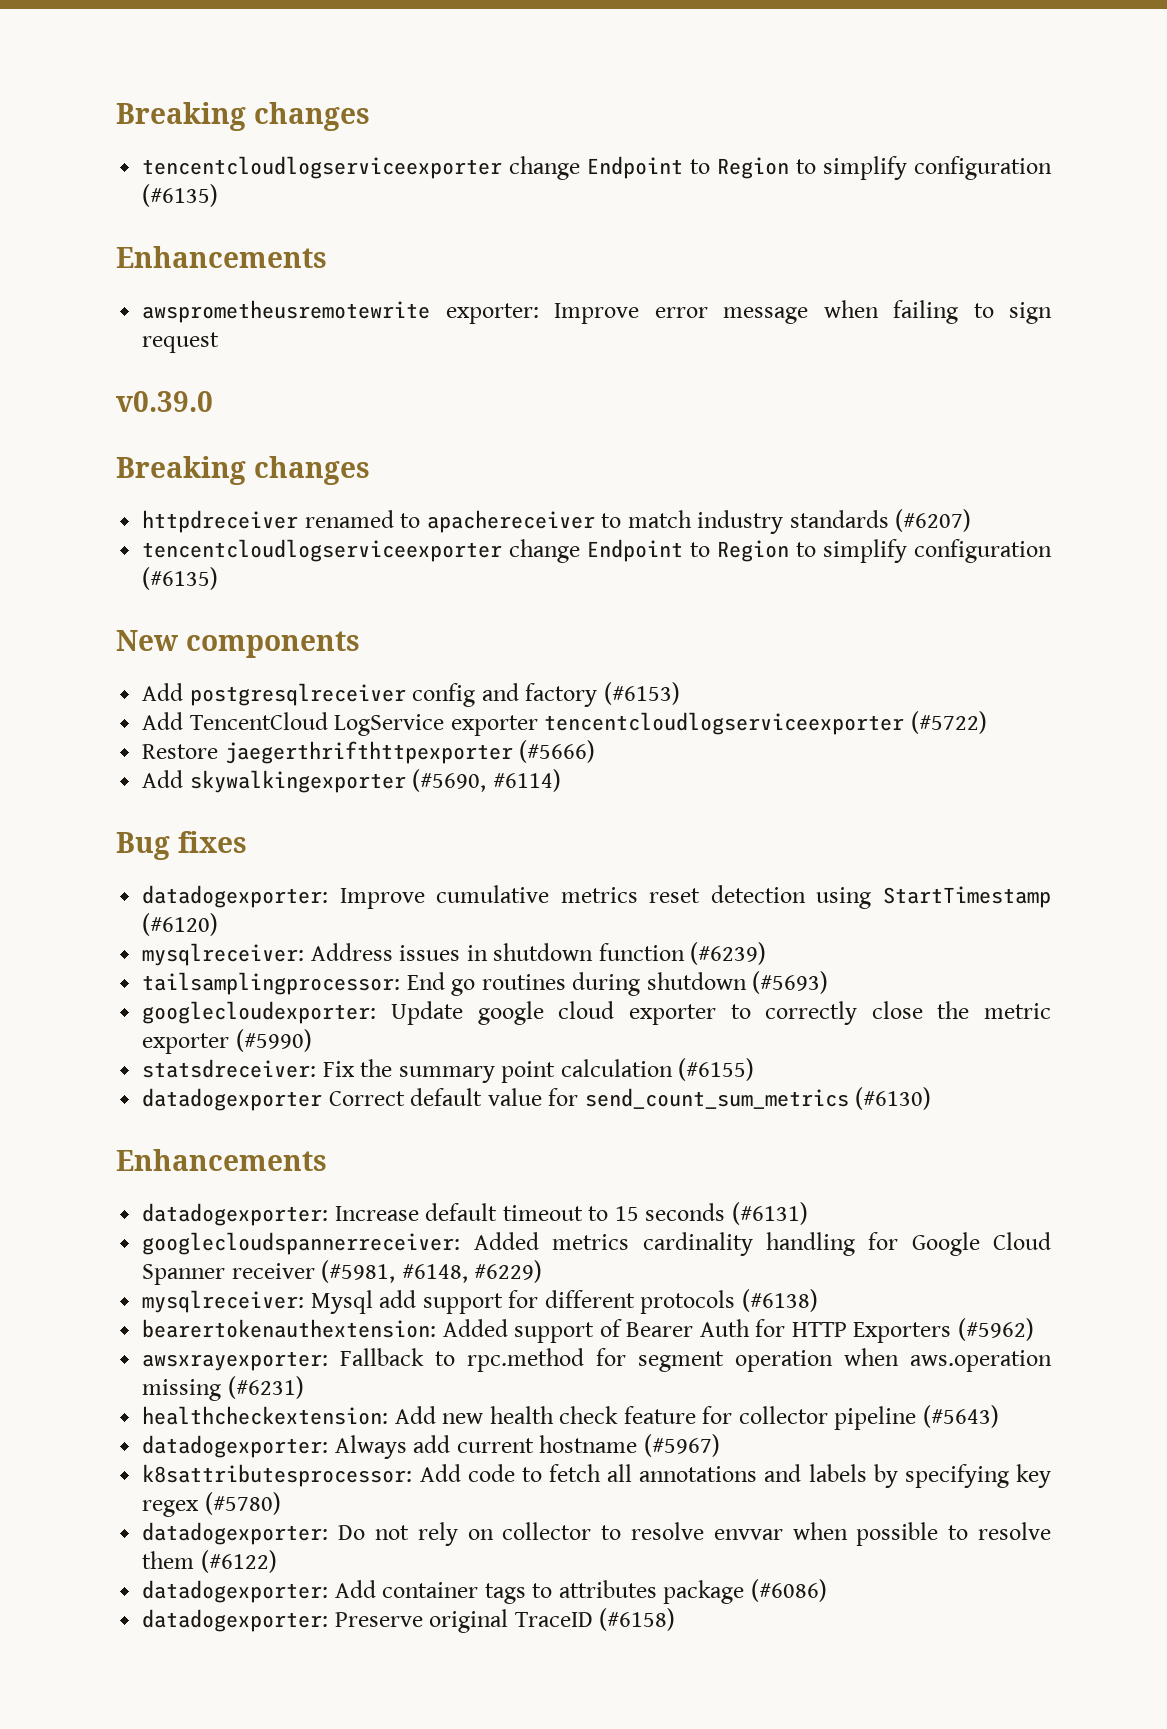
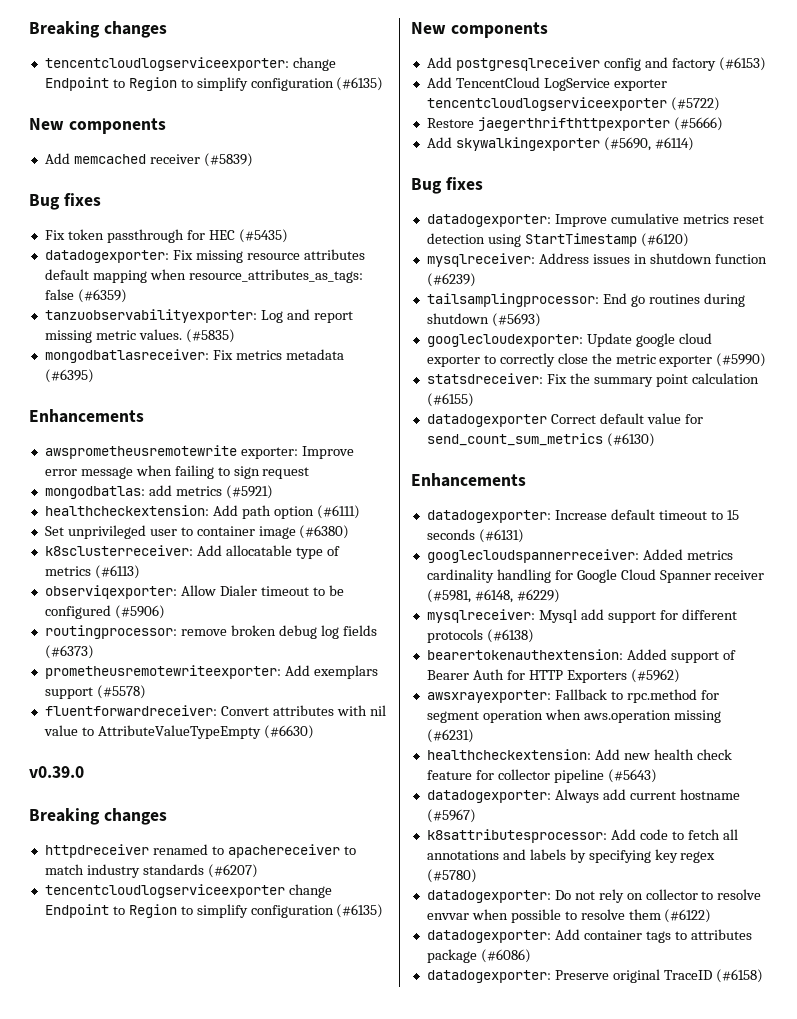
[116,102,370,131] [142,156,1052,180] [142,184,219,207] Breaking changes // tencentcloudlogserviceexporter change Endpoint to Region to simplify configuration (#6135) -> [29,21,167,38] [44,57,336,71] [44,77,384,91] [29,118,166,134] [44,153,253,167] [29,193,101,210] [44,229,288,243] [44,249,365,263] [44,269,363,283] [44,289,127,303] [44,309,353,323] [44,329,235,343] [44,349,344,363] [44,369,94,383] Breaking changes // tencentcloudlogserviceexporter: change Endpoint to Region to simplify configuration (#6135) // New components // Add memcached receiver (#5839) // Bug fixes // Fix token passthrough for HEC (#5435) // datadogexporter: Fix missing resource attributes default mapping when resource_attributes_as_tags: false (#6359) // tanzuobservabilityexporter: Log and report missing metric values. (#5835) // mongodbatlasreceiver: Fix metrics metadata (#6395)
(220, 342) none -> [44,485,273,499] [44,505,360,519] [44,525,350,539] [44,545,340,559] [44,565,140,579] [44,585,344,599] [44,605,165,619] [44,625,377,639] [44,645,94,659] [44,665,378,679] [44,685,146,699] [44,705,386,716] [43,725,314,739] // mongodbatlas: add metrics (#5921) // healthcheckextension: Add path option (#6111) // Set unprivileged user to container image (#6380) // k8sclusterreceiver: Add allocatable type of metrics (#6113) // observiqexporter: Allow Dialer timeout to be configured (#5906) // routingprocessor: remove broken debug log fields (#6373) // prometheusremotewriteexporter: Add exemplars support (#5578) // fluentforwardreceiver: Convert attributes with nil value to AttributeValueTypeEmpty (#6630)

